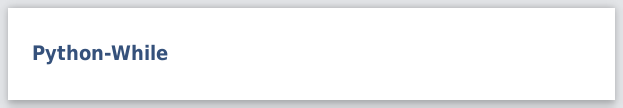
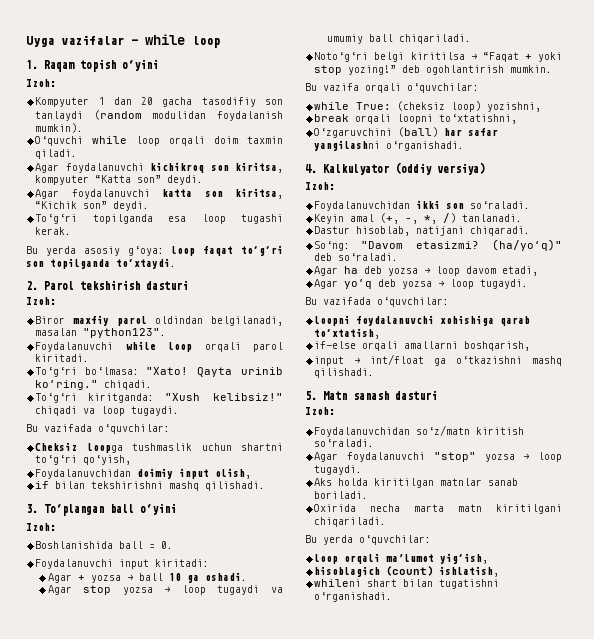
[32,44,168,65] Python-While -> [26,34,220,48] [26,59,158,72] [26,79,56,87] [35,97,283,107] [35,110,283,121] [35,123,84,133] [35,136,283,146] [35,149,78,159] [35,162,283,173] [35,175,204,185] [35,188,283,199] [35,201,150,211] [35,214,283,224] [35,227,72,235] [26,245,283,256] [26,258,176,269] [26,280,188,290] [26,297,56,305] [35,315,283,326] [35,328,167,338] [35,341,283,352] [35,354,90,362] [35,367,283,377] [35,380,153,390] [35,393,283,403] [35,406,180,416] [26,424,170,434] [35,442,283,453] [35,455,132,465] [35,468,252,479] [35,481,266,491] [26,503,176,516] [26,523,56,531] [35,541,174,549] [35,559,210,569] [47,572,247,583] [47,585,283,595] [326,34,471,44] [314,52,562,62] [314,65,553,75] [305,83,479,93] [314,101,542,112] [314,114,518,124] [314,127,499,138] [314,140,465,151] [305,162,485,175] [305,182,335,190] [314,200,531,211] [314,213,523,224] [314,226,531,236] [314,239,562,251] [314,253,399,261] [314,266,539,276] [314,279,529,289] [305,297,449,307] [314,315,531,326] [314,328,381,339] [314,341,531,351] [314,354,562,366] [314,368,375,378] [305,390,437,400] [305,407,335,415] [314,425,525,437] [314,439,375,447] [314,452,562,462] [314,465,363,475] [314,478,519,488] [314,491,369,499] [314,504,562,514] [314,517,387,527] [305,535,431,545] [314,553,489,564] [314,566,500,577] [314,579,500,589] [314,592,393,602] Uyga vazifalar – while loop // 1. Raqam topish o‘yini // Izoh: // Kompyuter 1 dan 20 gacha tasodifiy son tanlaydi (random modulidan foydalanish mumkin). // O‘quvchi while loop orqali doim taxmin qiladi. // Agar foydalanuvchi kichikroq son kiritsa, kompyuter “Katta son” deydi. // Agar foydalanuvchi katta son kiritsa, “Kichik son” deydi. // To‘g‘ri topilganda esa loop tugashi kerak. // Bu yerda asosiy g‘oya: loop faqat to‘g‘ri son topilganda to‘xtaydi. // 2. Parol tekshirish dasturi // Izoh: // Biror maxfiy parol oldindan belgilanadi, masalan "python123". // Foydalanuvchi while loop orqali parol kiritadi. // To‘g‘ri bo‘lmasa: "Xato! Qayta urinib ko‘ring." chiqadi. // To‘g‘ri kiritganda: "Xush kelibsiz!" chiqadi va loop tugaydi. // Bu vazifada o‘quvchilar: // Cheksiz loopga tushmaslik uchun shartni to‘g‘ri qo‘yish, // Foydalanuvchidan doimiy input olish, // if bilan tekshirishni mashq qilishadi. // 3. To‘plangan ball o‘yini // Izoh: // Boshlanishida ball = 0. // Foydalanuvchi input kiritadi: // Agar + yozsa → ball 10 ga oshadi. // Agar stop yozsa → loop tugaydi va umumiy ball chiqariladi. // Noto‘g‘ri belgi kiritilsa → “Faqat + yoki stop yozing!” deb ogohlantirish mumkin. // Bu vazifa orqali o‘quvchilar: // while True: (cheksiz loop) yozishni, // break orqali loopni to‘xtatishni, // O‘zgaruvchini (ball) har safar yangilashni o‘rganishadi. // 4. Kalkulyator (oddiy versiya) // Izoh: // Foydalanuvchidan ikki son so‘raladi. // Keyin amal (+, -, *, /) tanlanadi. // Dastur hisoblab, natijani chiqaradi. // So‘ng: "Davom etasizmi? (ha/yo‘q)" deb so‘raladi. // Agar ha deb yozsa → loop davom etadi, // Agar yo‘q deb yozsa → loop tugaydi. // Bu vazifada o‘quvchilar: // loopni foydalanuvchi xohishiga qarab to‘xtatish, // if-else orqali amallarni boshqarish, // input → int/float ga o‘tkazishni mashq qilishadi. // 5. Matn sanash dasturi // Izoh: // Foydalanuvchidan so‘z/matn kiritish so‘raladi. // Agar foydalanuvchi "stop" yozsa → loop tugaydi. // Aks holda kiritilgan matnlar sanab boriladi. // Oxirida necha marta matn kiritilgani chiqariladi. // Bu yerda o‘quvchilar: // loop orqali ma’lumot yig‘ish, // hisoblagich (count) ishlatish, // whileni shart bilan tugatishni o‘rganishadi.

